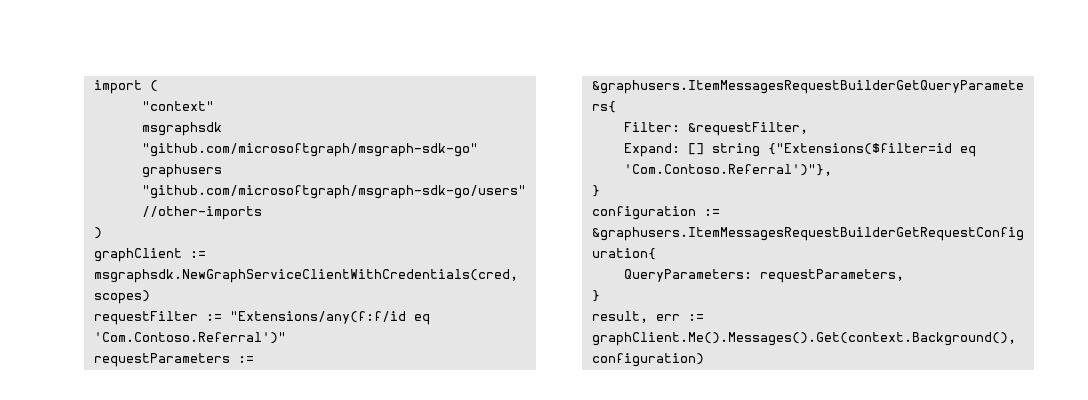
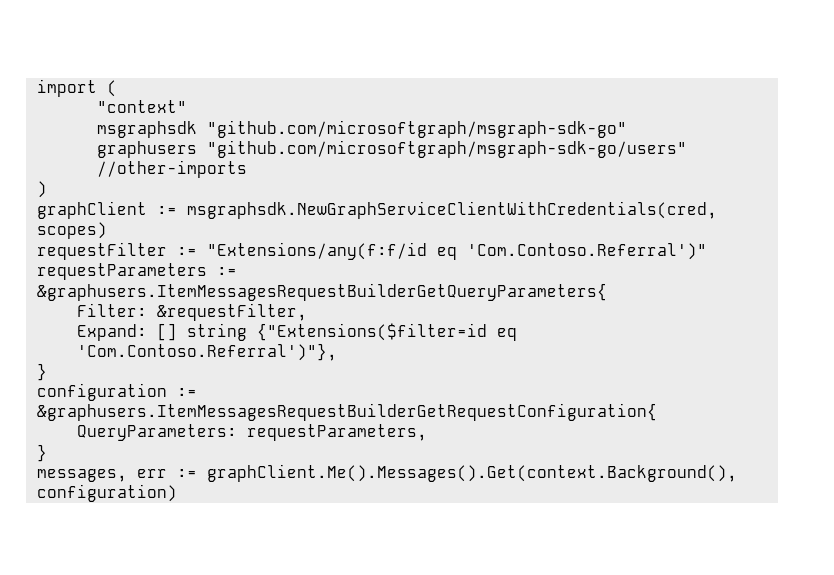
[591,311,648,323] result, -> [36,469,127,482] messages,

